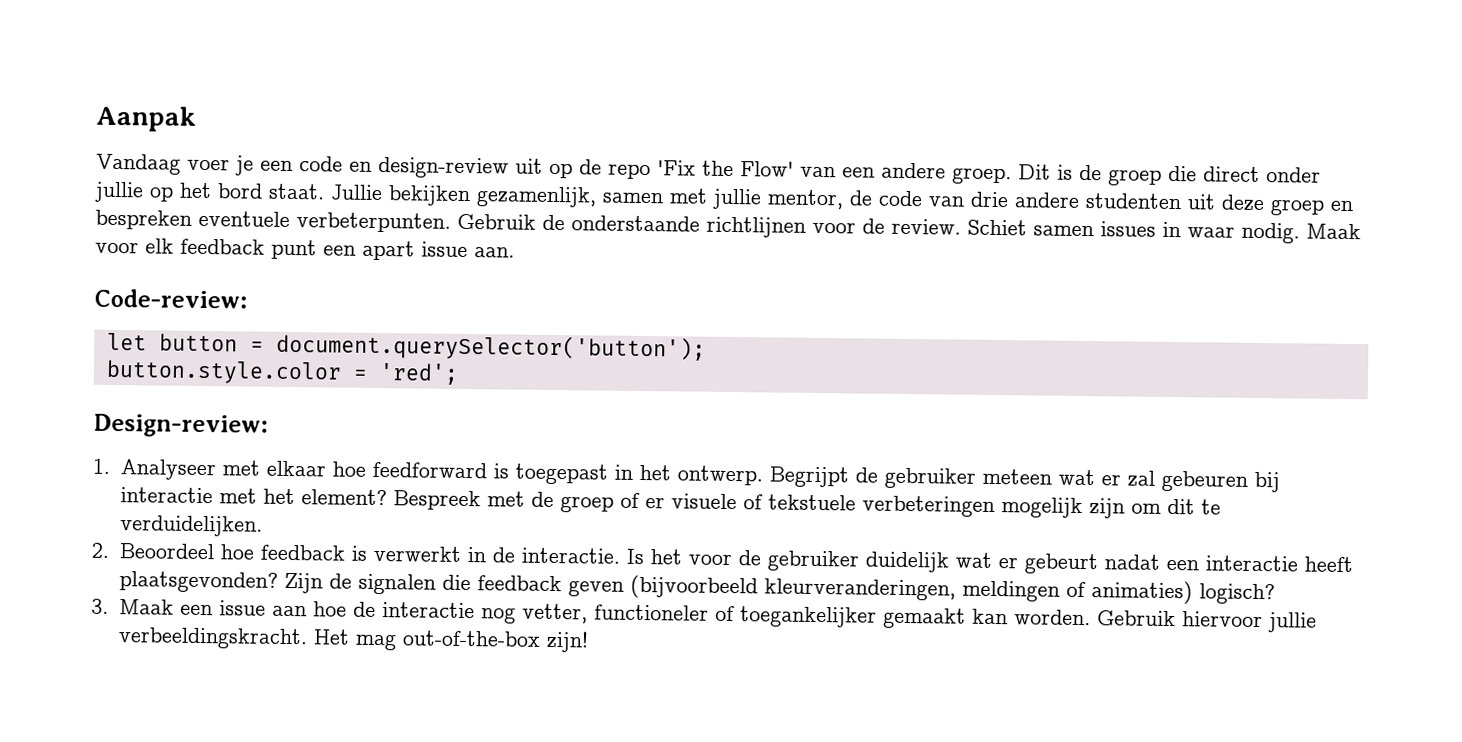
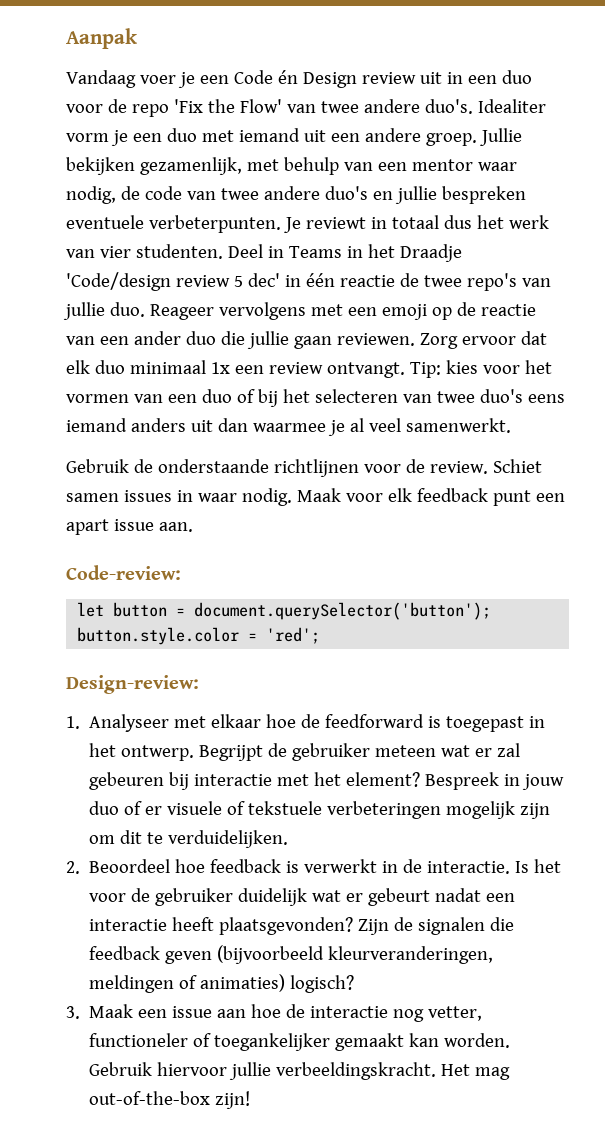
[299,156,573,179] code en design-review uit op -> [233,70,532,88] [66,104,103,113] Code én Design review uit in een duo voor
[842,162,1321,186] [94,181,1353,216] [95,209,451,233] een andere groep. Dit is de groep die direct onder jullie op het bord staat. Jullie bekijken gezamenlijk, samen met jullie mentor, de code van drie andere studenten uit deze groep en bespreken eventuele verbeterpunten. -> [320,99,546,114] [66,128,522,146] [66,157,517,175] [66,186,526,204] [66,215,549,233] [66,244,462,262] [66,272,551,291] [63,302,536,320] [66,331,547,349] [66,360,552,378] [66,389,565,407] [66,418,511,436] twee andere duo's. Idealiter vorm je een duo met iemand uit een andere groep. Jullie bekijken gezamenlijk, met behulp van een mentor waar nodig, de code van twee andere duo's en jullie bespreken eventuele verbeterpunten. Je reviewt in totaal dus het werk van vier studenten. Deel in Teams in het Draadje 'Code/design review 5 dec' in één reactie de twee repo's van jullie duo. Reageer vervolgens met een emoji op de reactie van een ander duo die jullie gaan reviewen. Zorg ervoor dat elk duo minimaal 1x een review ontvangt. Tip: kies voor het vormen van een duo of bij het selecteren van twee duo's eens iemand anders uit dan waarmee je al veel samenwerkt. //
(366, 469) none -> [301,714,321,728] de
[486,491,614,513] met de groep -> [504,774,565,790] [89,801,120,815] in jouw duo

